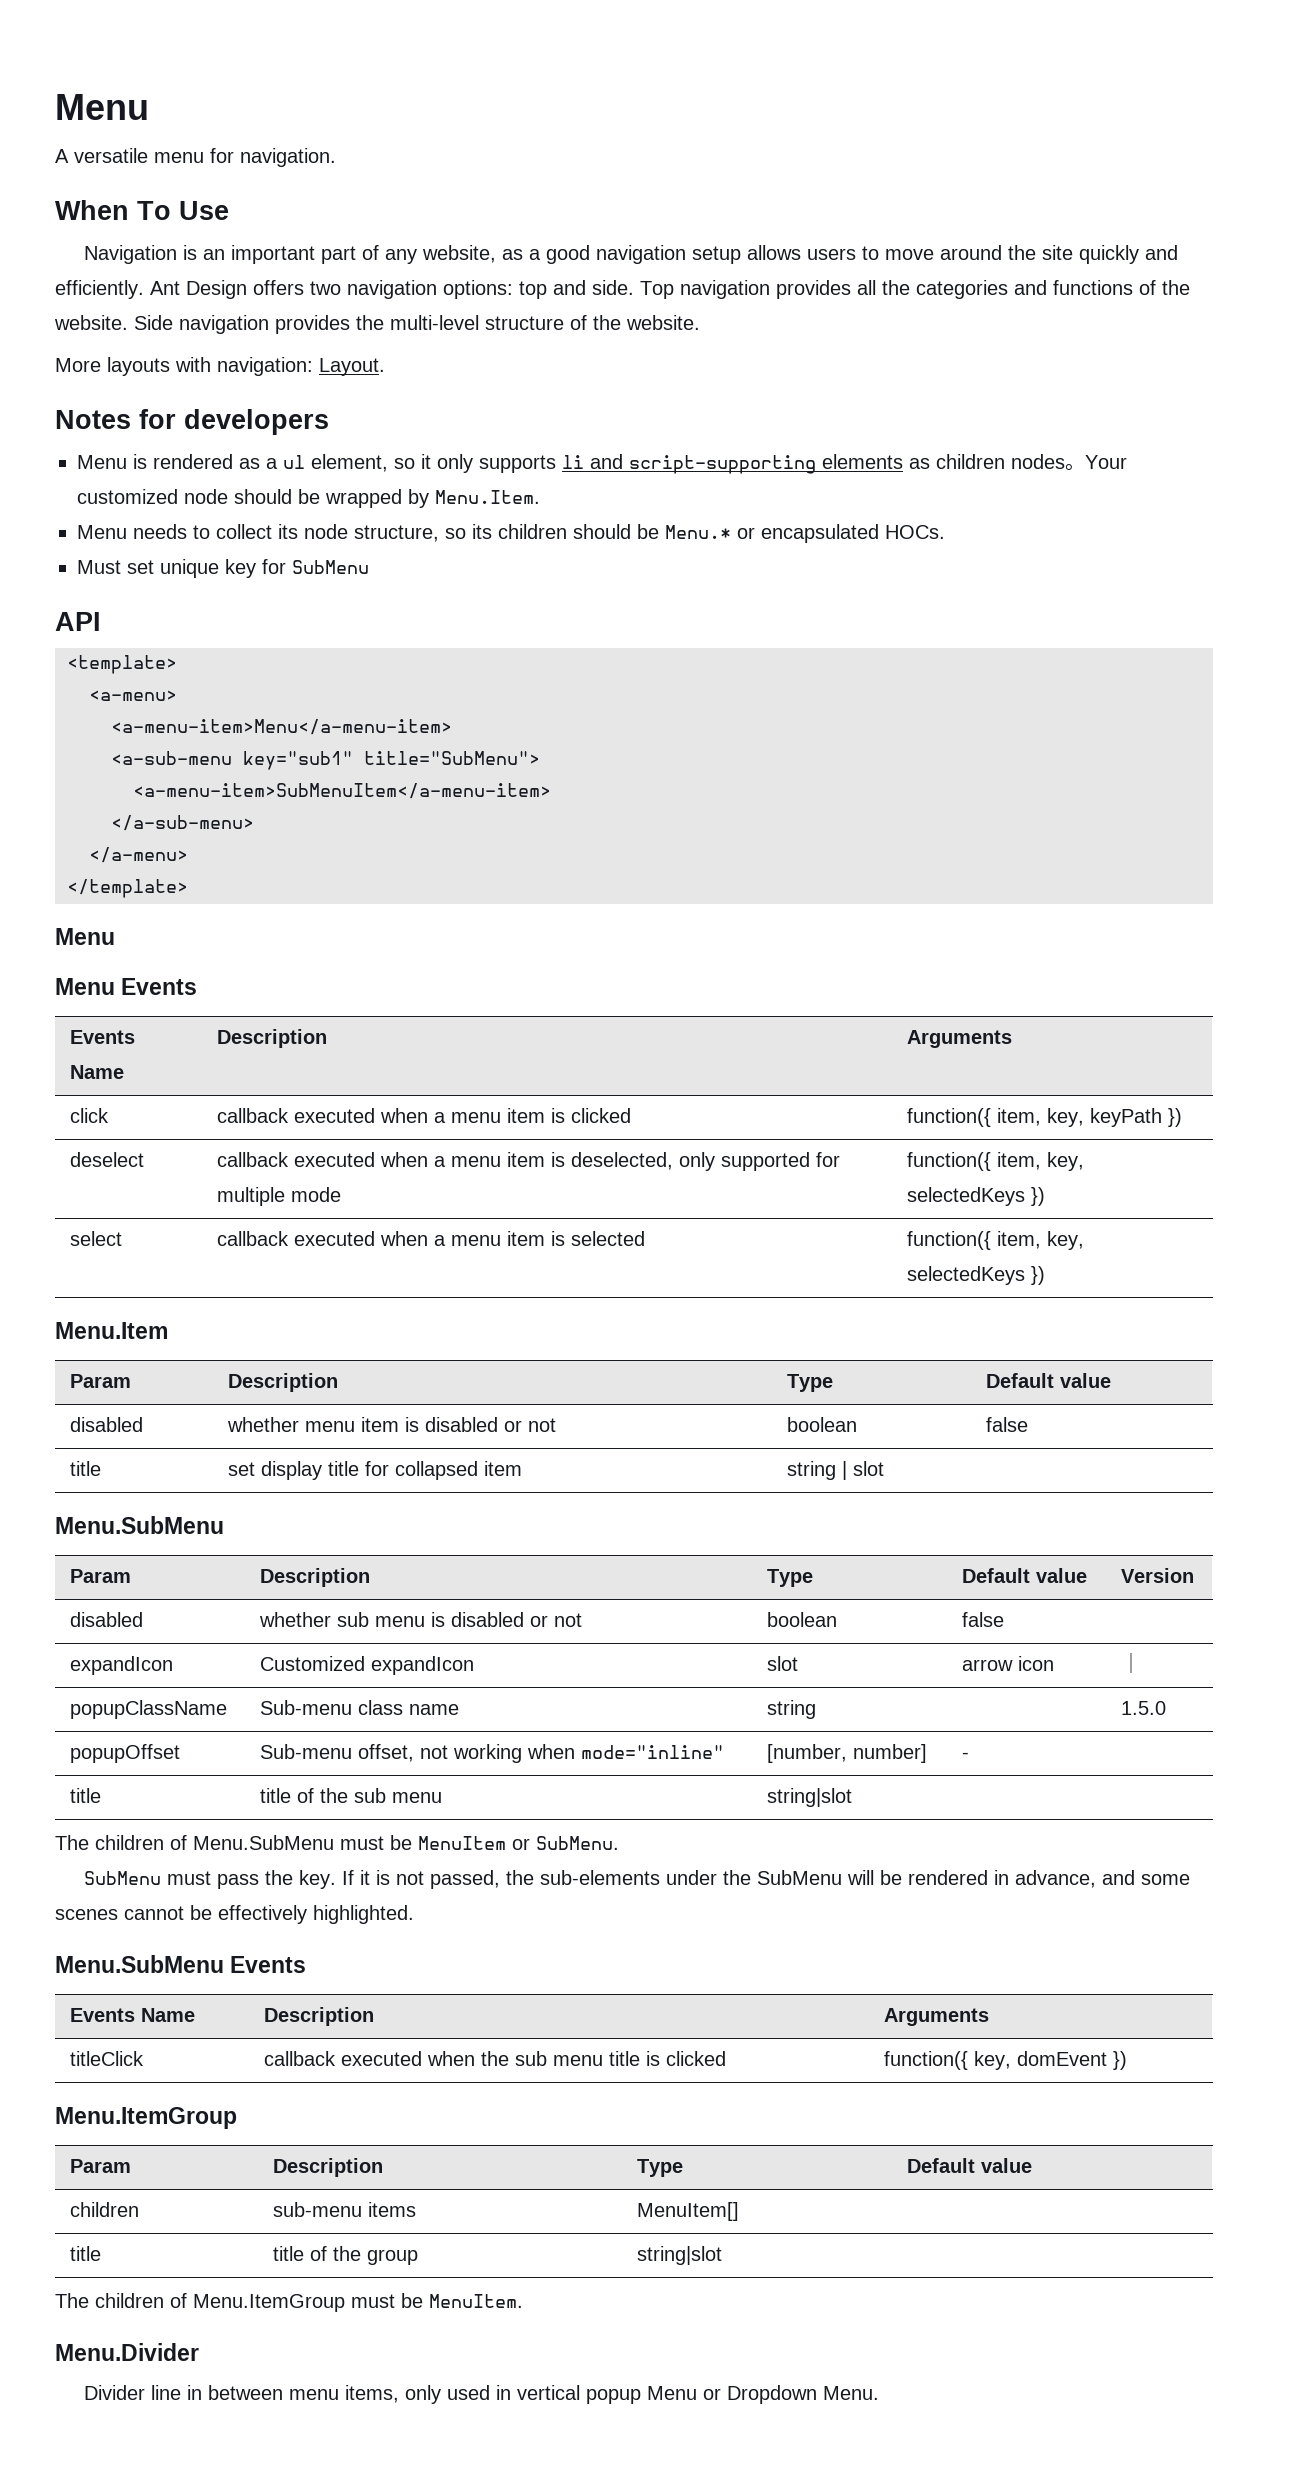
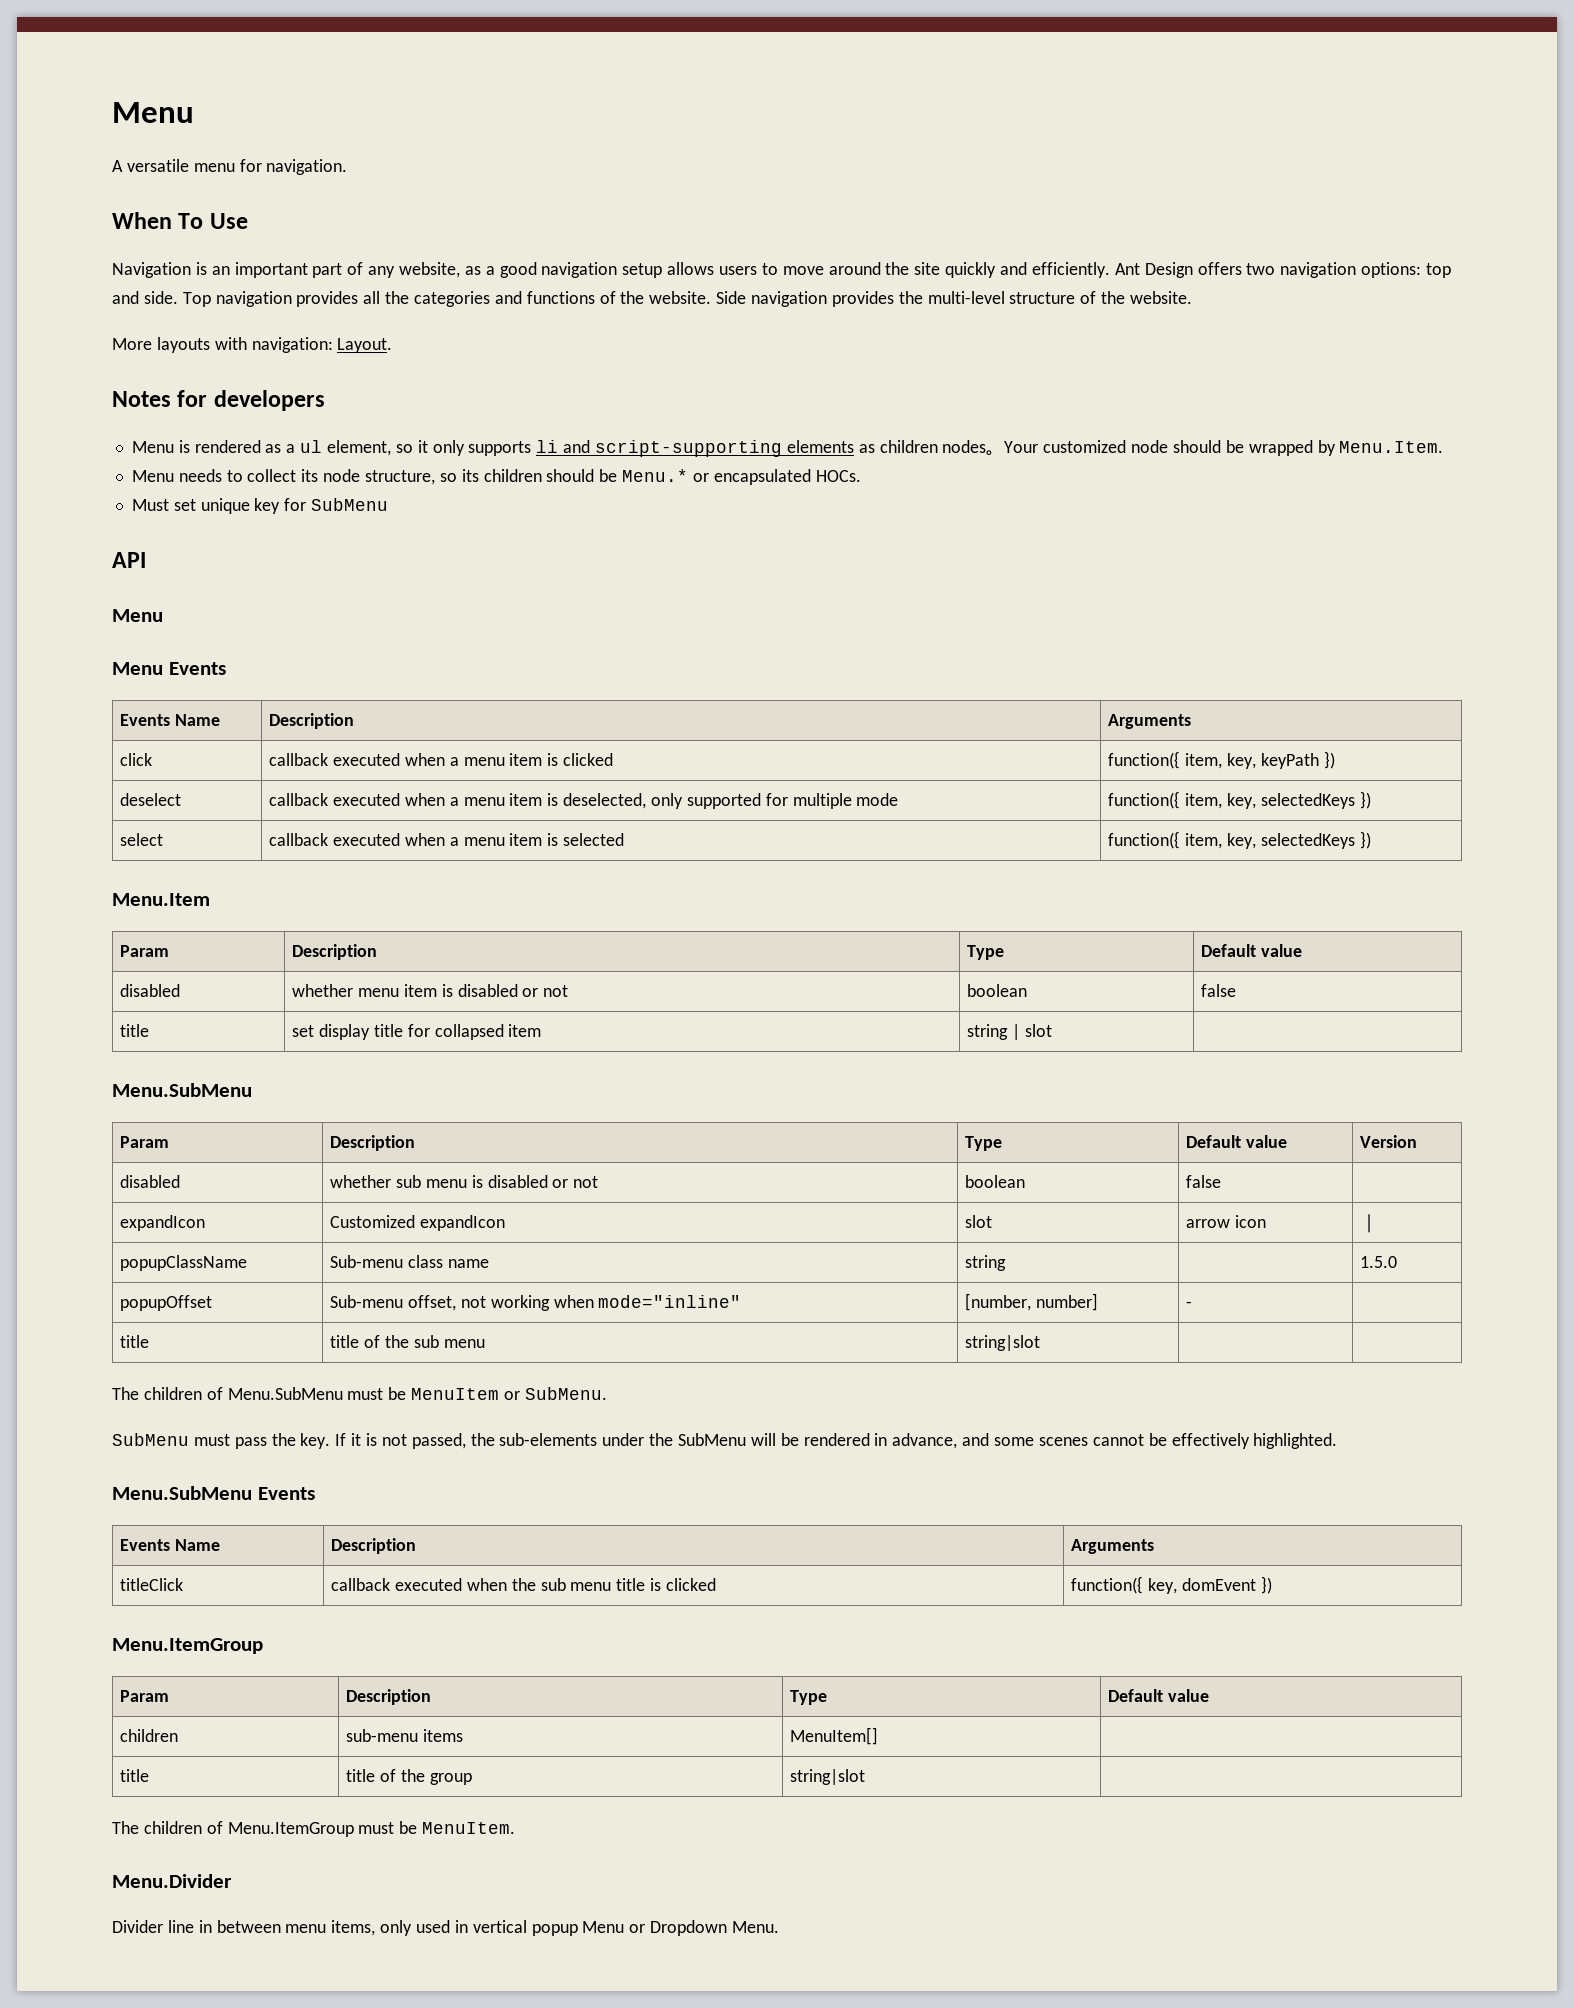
[67,655,177,674] [89,690,177,701] [111,719,452,735] [111,751,540,770] [133,783,551,799] [111,815,254,831] [89,847,188,863] [67,879,188,898] // <template> // <a-menu> // <a-menu-item>Menu</a-menu-item> // <a-sub-menu key="sub1" title="SubMenu"> // <a-menu-item>SubMenuItem</a-menu-item> // </a-sub-menu> // </a-menu> // </template> -> (146, 560) none

